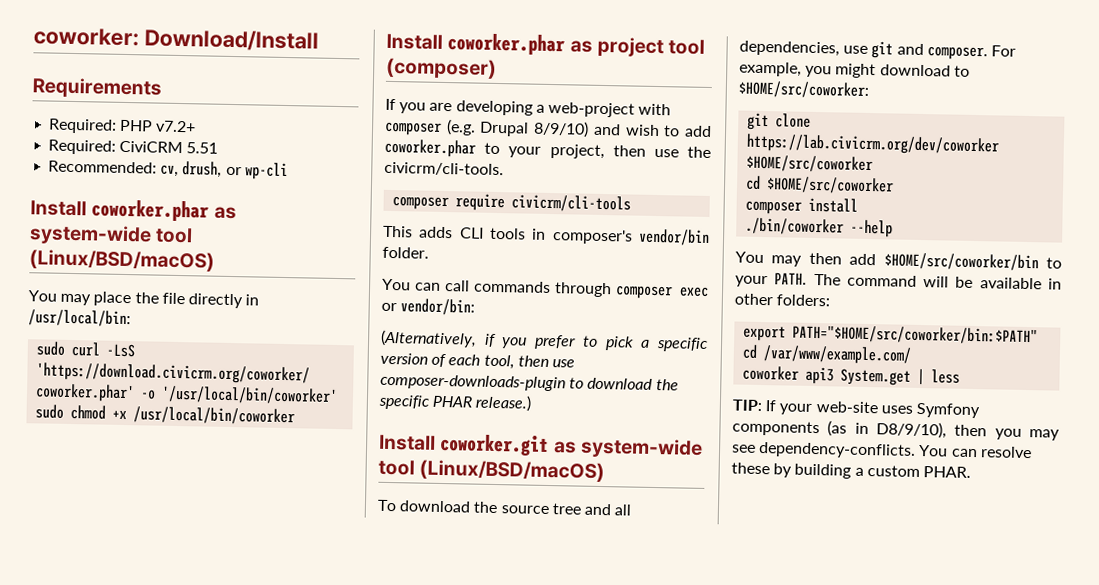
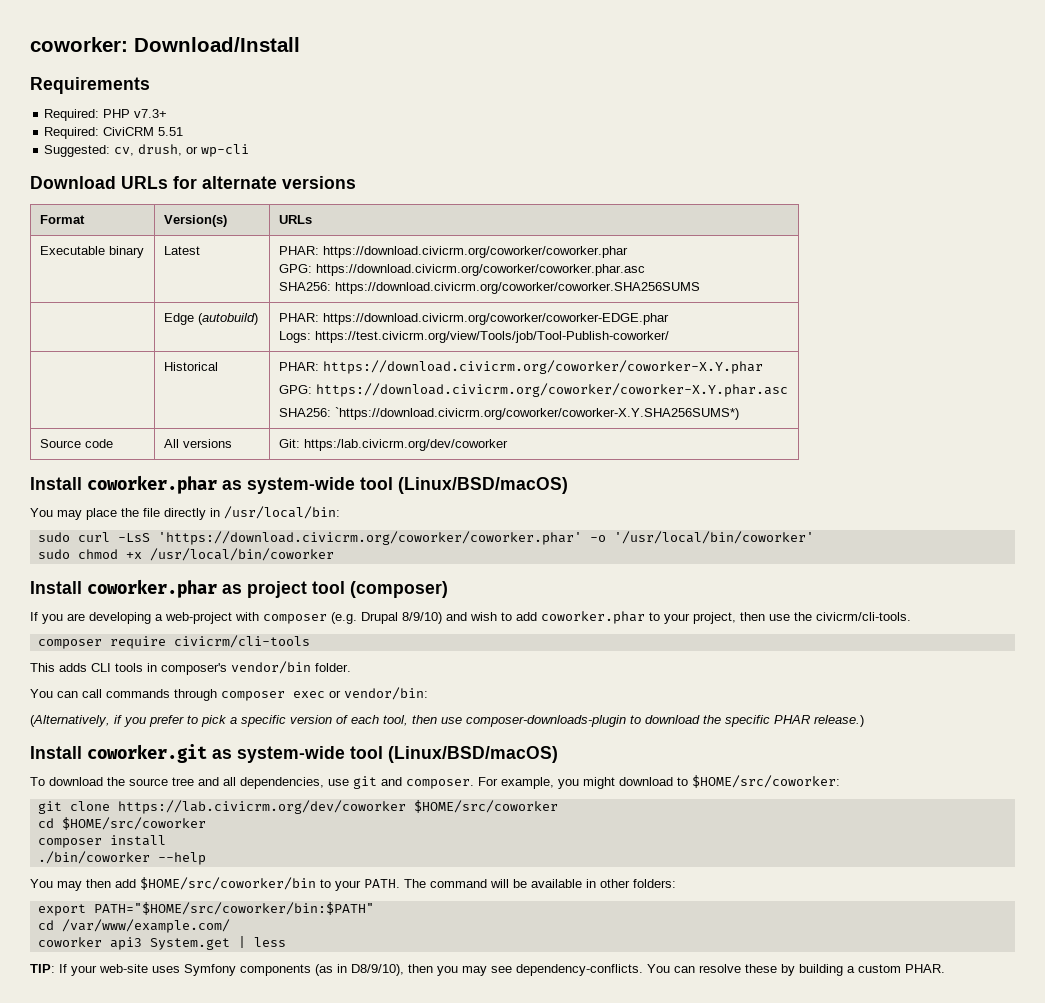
[155,120,197,133] v7.2+ -> [134,109,168,118] v7.3+
[48,160,158,174] Recommended: -> [44,145,111,157] Suggested:
(288, 171) none -> [30,176,356,189] [39,215,85,224] [163,215,227,227] [278,215,312,224] [39,246,144,258] [163,246,200,255] [278,246,628,258] [278,264,645,276] [278,282,700,294] [163,313,258,325] [278,313,669,325] [278,331,669,343] [163,362,218,371] [278,360,763,374] [278,383,788,397] [278,407,739,420] [39,439,113,448] [163,439,232,448] [278,439,508,451] // Download URLs for alternate versions // Format | Version(s) | URLs // Executable binary | Latest | PHAR: https://download.civicrm.org/coworker/coworker.phar // GPG: https://download.civicrm.org/coworker/coworker.phar.asc // SHA256: https://download.civicrm.org/coworker/coworker.SHA256SUMS // | Edge (autobuild) | PHAR: https://download.civicrm.org/coworker/coworker-EDGE.phar // Logs: https://test.civicrm.org/view/Tools/job/Tool-Publish-coworker/ // | Historical | PHAR: https://download.civicrm.org/coworker/coworker-X.Y.phar // GPG: https://download.civicrm.org/coworker/coworker-X.Y.phar.asc // SHA256: `https://download.civicrm.org/coworker/coworker-X.Y.SHA256SUMS*) // Source code | All versions | Git: https:/lab.civicrm.org/dev/coworker

